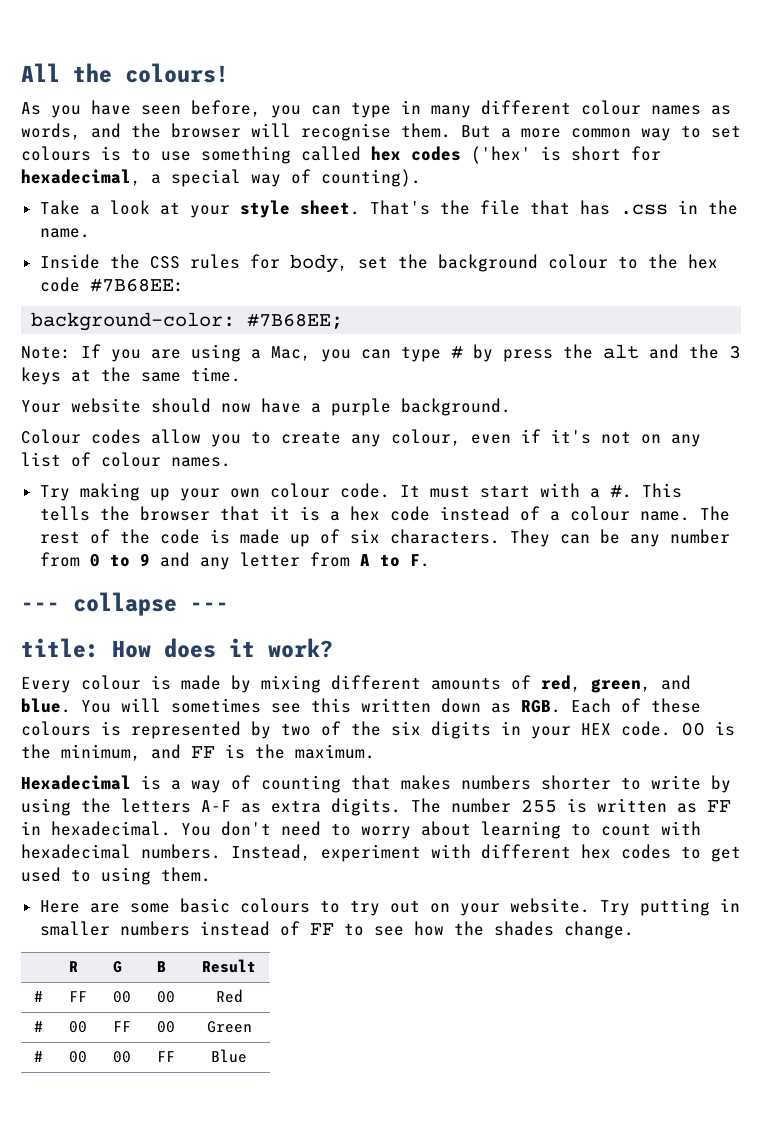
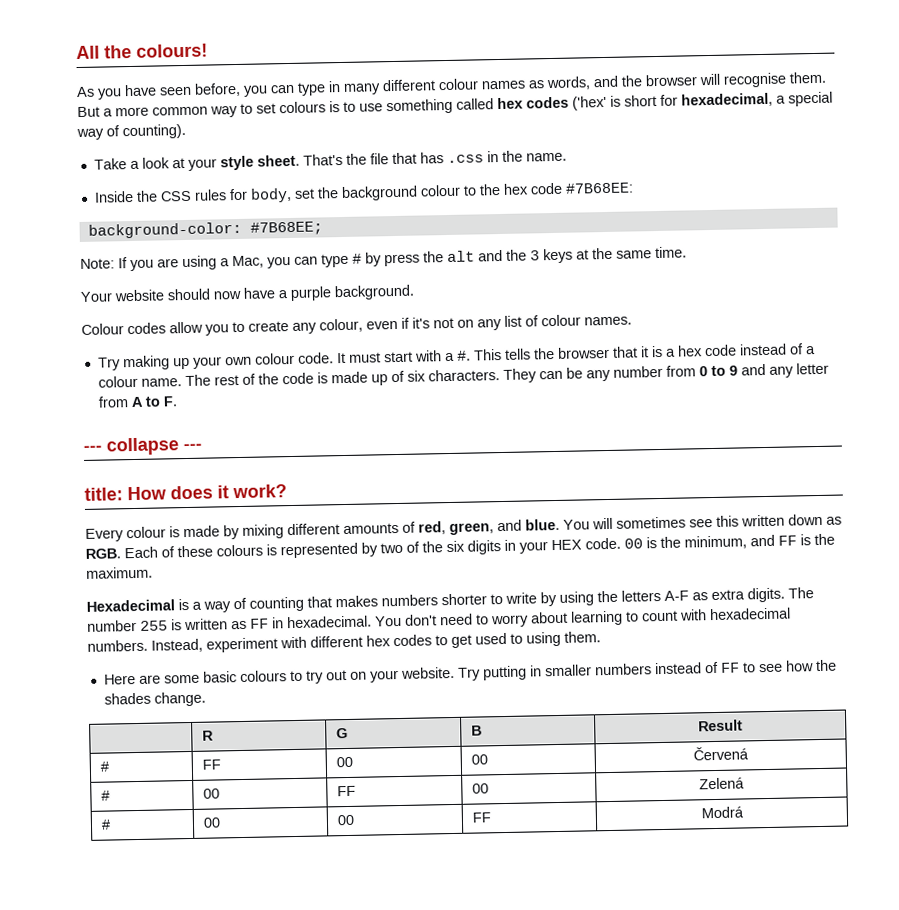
[215,989,243,1003] Red -> [693,746,749,761] Červená
[206,1021,252,1033] Green -> [699,777,745,790] Zelená
[211,1049,248,1063] Blue -> [700,806,744,819] Modrá

